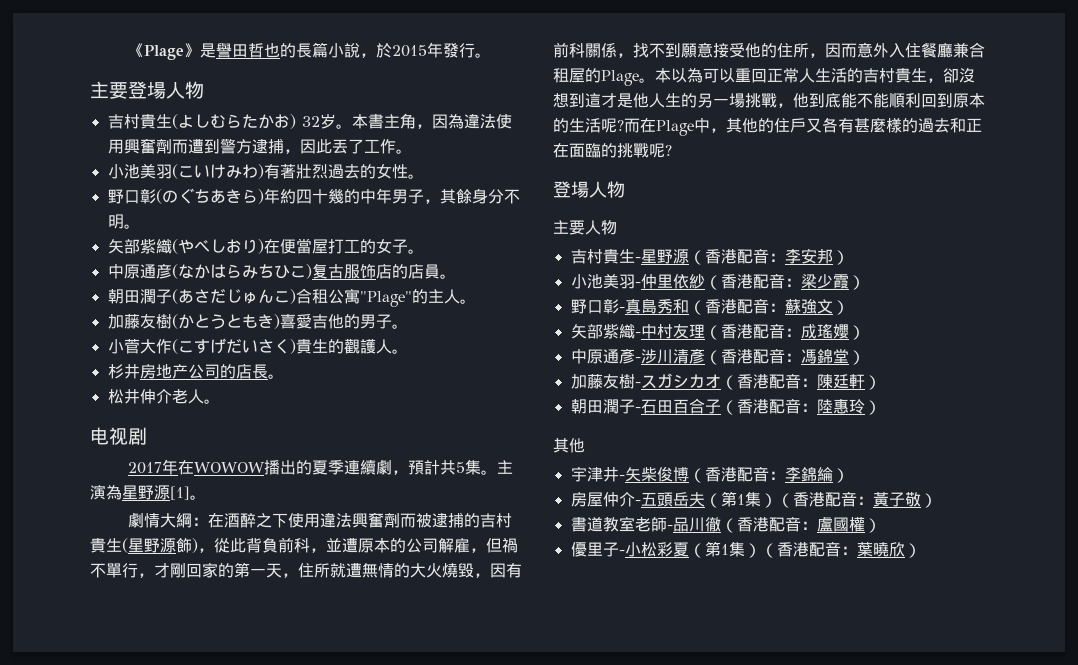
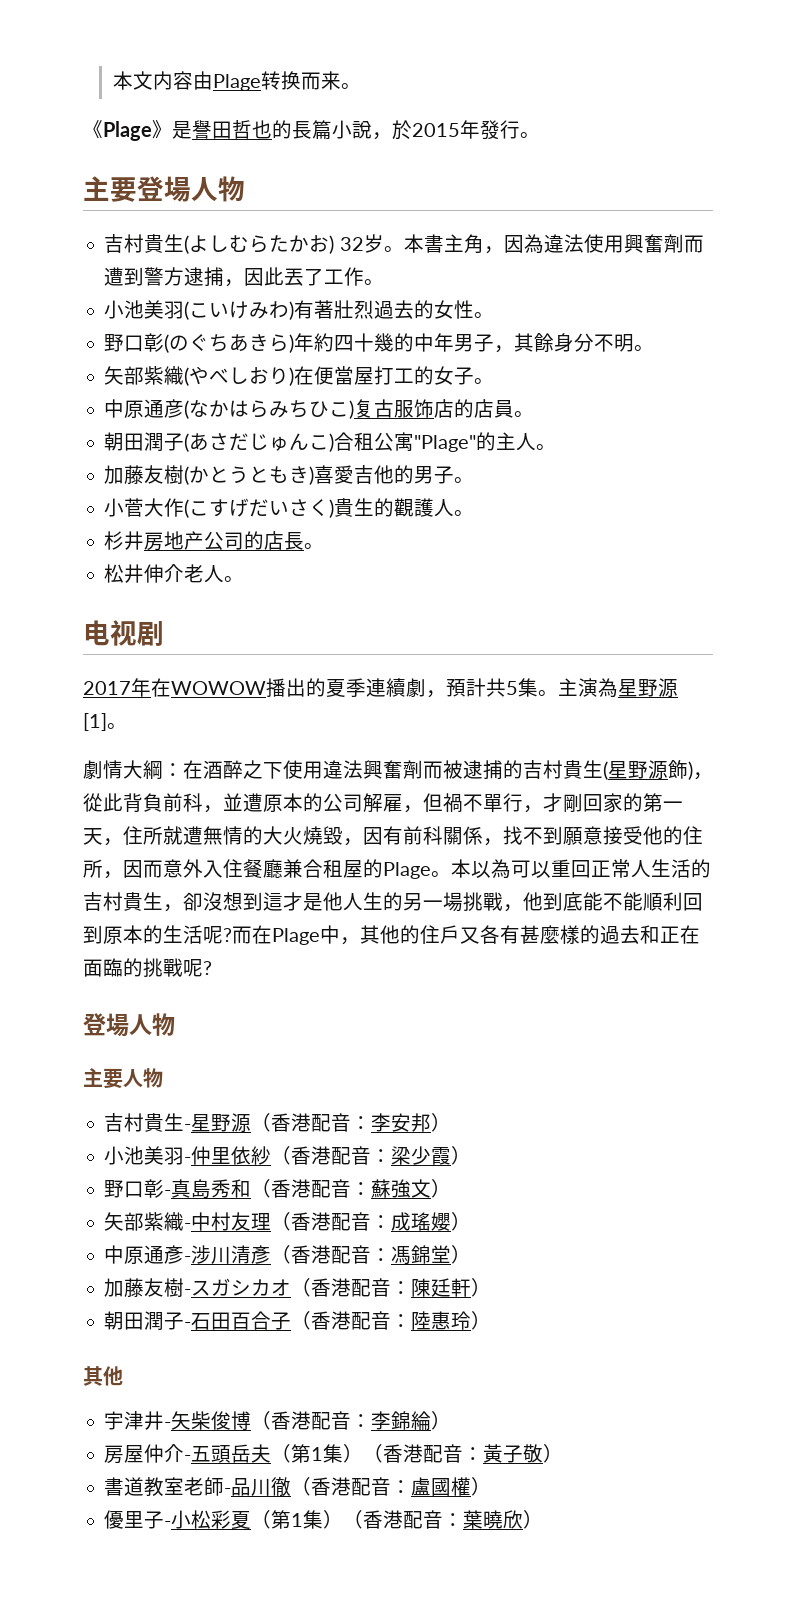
(127, 50) none -> [112,71,361,91] 本文内容由Plage转换而来。 //

